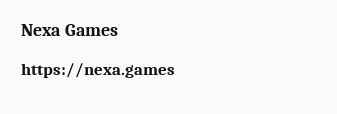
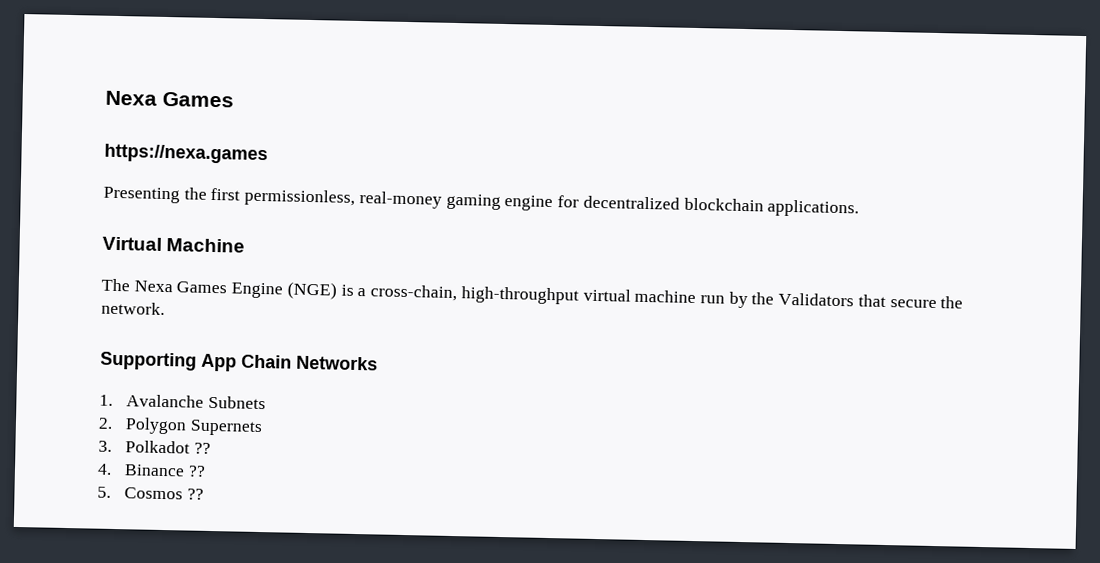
(175, 70) none -> [103,186,860,218] [102,236,246,253] [101,278,964,309] [101,301,165,315] [100,351,378,372] [99,394,266,410] [98,417,263,437] [98,440,211,454] [97,463,206,477] [97,486,204,500] // Presenting the first permissionless, real-money gaming engine for decentralized blockchain applications. // Virtual Machine // The Nexa Games Engine (NGE) is a cross-chain, high-throughput virtual machine run by the Validators that secure the network. // Supporting App Chain Networks // 1. Avalanche Subnets // 2. Polygon Supernets // 3. Polkadot ?? // 4. Binance ?? // 5. Cosmos ??

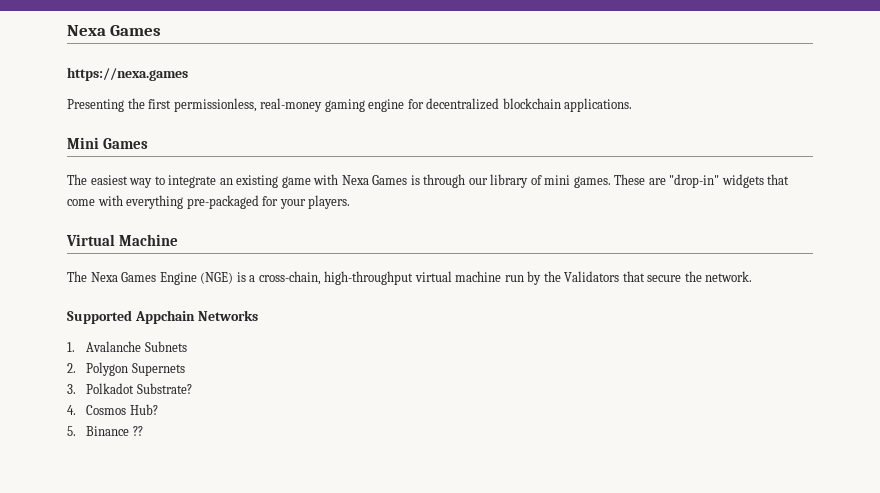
(860, 208) none -> [67,137,149,149] [67,174,790,188] [67,195,351,209] // Mini Games // The easiest way to integrate an existing game with Nexa Games is through our library of mini games. These are "drop-in" widgets that come with everything pre-packaged for your players.
[100,351,292,372] Supporting App Chain -> [67,310,195,324] Supported Appchain
[193,442,211,454] [97,463,112,475] ?? // 4. -> [136,383,192,394] [67,404,158,415] [67,426,76,436] Substrate? // 4. Cosmos Hub? // 5.
[97,486,204,500] // 5. Cosmos ?? -> (143, 431) none

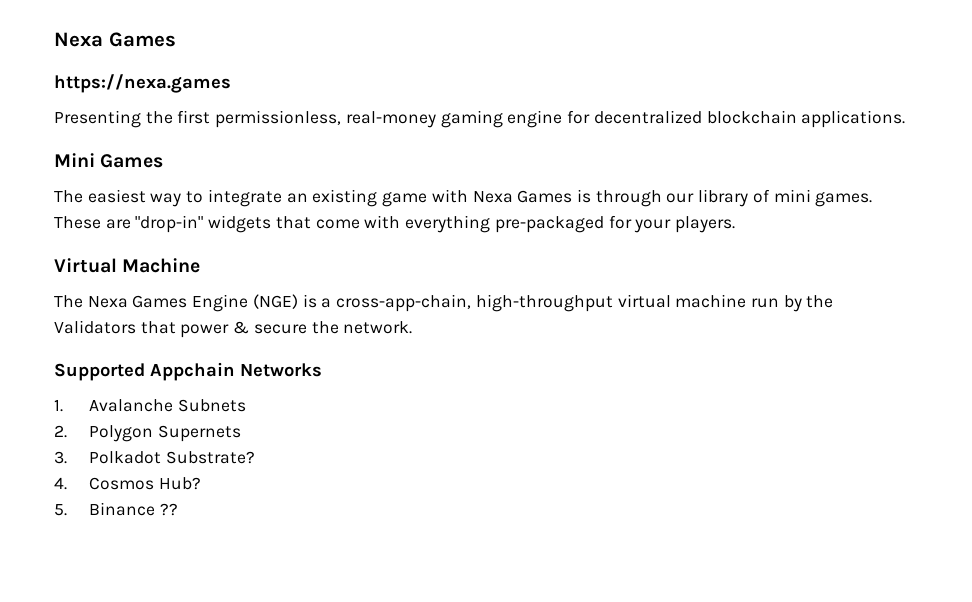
[258,271,321,285] cross-chain, -> [336,294,472,312] cross-app-chain,
(645, 276) none -> [180,321,250,338] power &

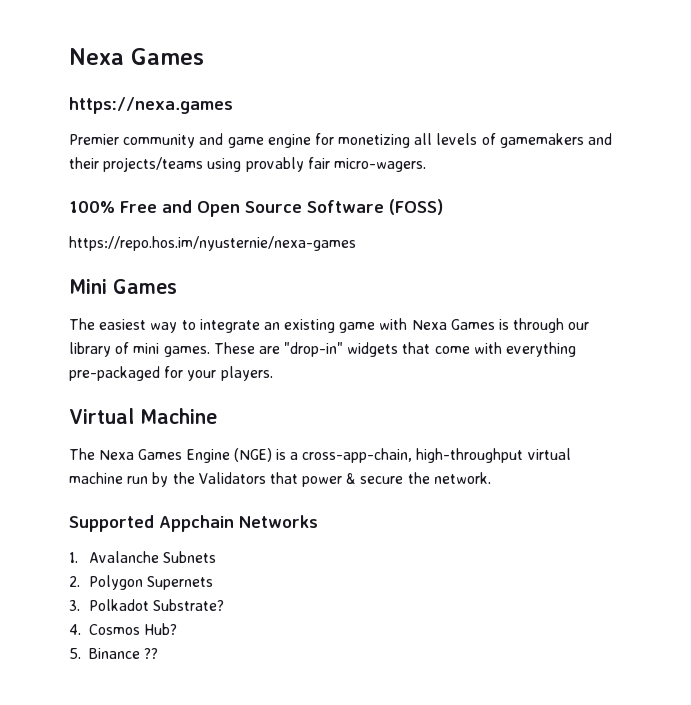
[54,110,906,128] Presenting the first permissionless, real-money gaming engine for decentralized blockchain applications. -> [69,133,613,148] [69,157,426,172] [69,199,443,217] [69,236,356,251] Premier community and game engine for monetizing all levels of gamemakers and their projects/teams using provably fair micro-wagers. // 100% Free and Open Source Software (FOSS) // https://repo.hos.im/nyusternie/nexa-games

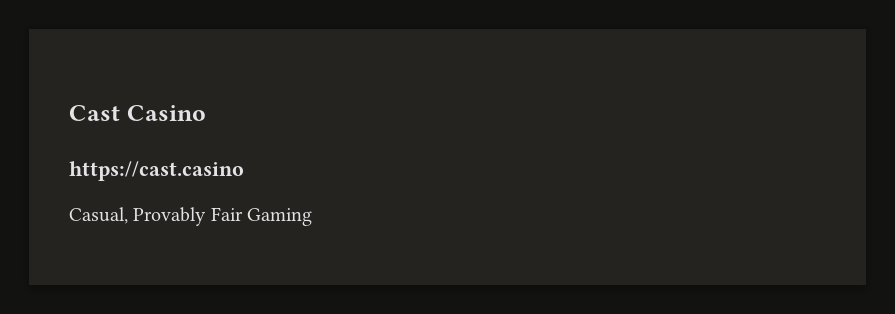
[69,48,204,65] [69,97,233,114] [69,133,613,148] [69,157,426,172] [69,199,443,217] [69,236,356,251] [69,279,177,294] [69,318,590,333] [69,342,577,357] [69,366,273,381] [69,408,217,424] [69,448,571,463] [69,472,491,487] [69,515,318,532] [69,551,217,563] [69,575,214,590] [69,599,225,611] [69,623,178,635] [69,648,159,659] Nexa Games // https://nexa.games // Premier community and game engine for monetizing all levels of gamemakers and their projects/teams using provably fair micro-wagers. // 100% Free and Open Source Software (FOSS) // https://repo.hos.im/nyusternie/nexa-games // Mini Games // The easiest way to integrate an existing game with Nexa Games is through our library of mini games. These are "drop-in" widgets that come with everything pre-packaged for your players. // Virtual Machine // The Nexa Games Engine (NGE) is a cross-app-chain, high-throughput virtual machine run by the Validators that power & secure the network. // Supported Appchain Networks // 1. Avalanche Subnets // 2. Polygon Supernets // 3. Polkadot Substrate? // 4. Cosmos Hub? // 5. Binance ?? -> [69,105,206,121] [69,161,244,181] [69,207,313,226] Cast Casino // https://cast.casino // Casual, Provably Fair Gaming

